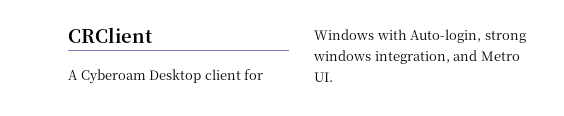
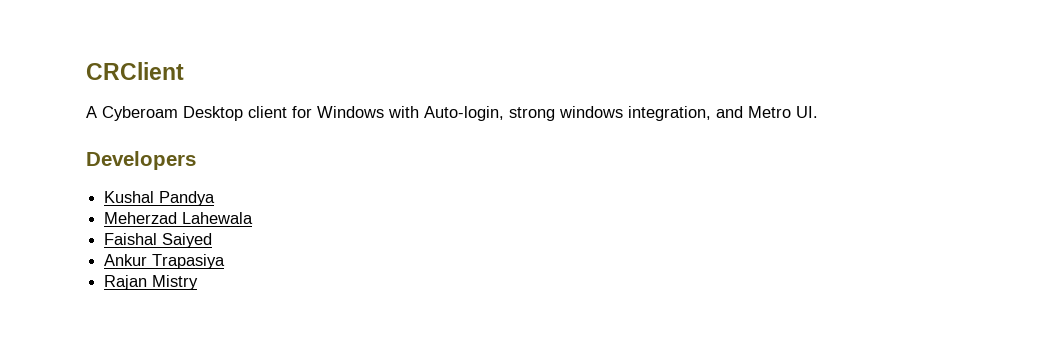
(333, 77) none -> [86,151,196,170] [104,191,216,206] [104,212,254,224] [104,233,213,248] [104,254,226,269] [104,275,199,290] // Developers // Kushal Pandya // Meherzad Lahewala // Faishal Saiyed // Ankur Trapasiya // Rajan Mistry

